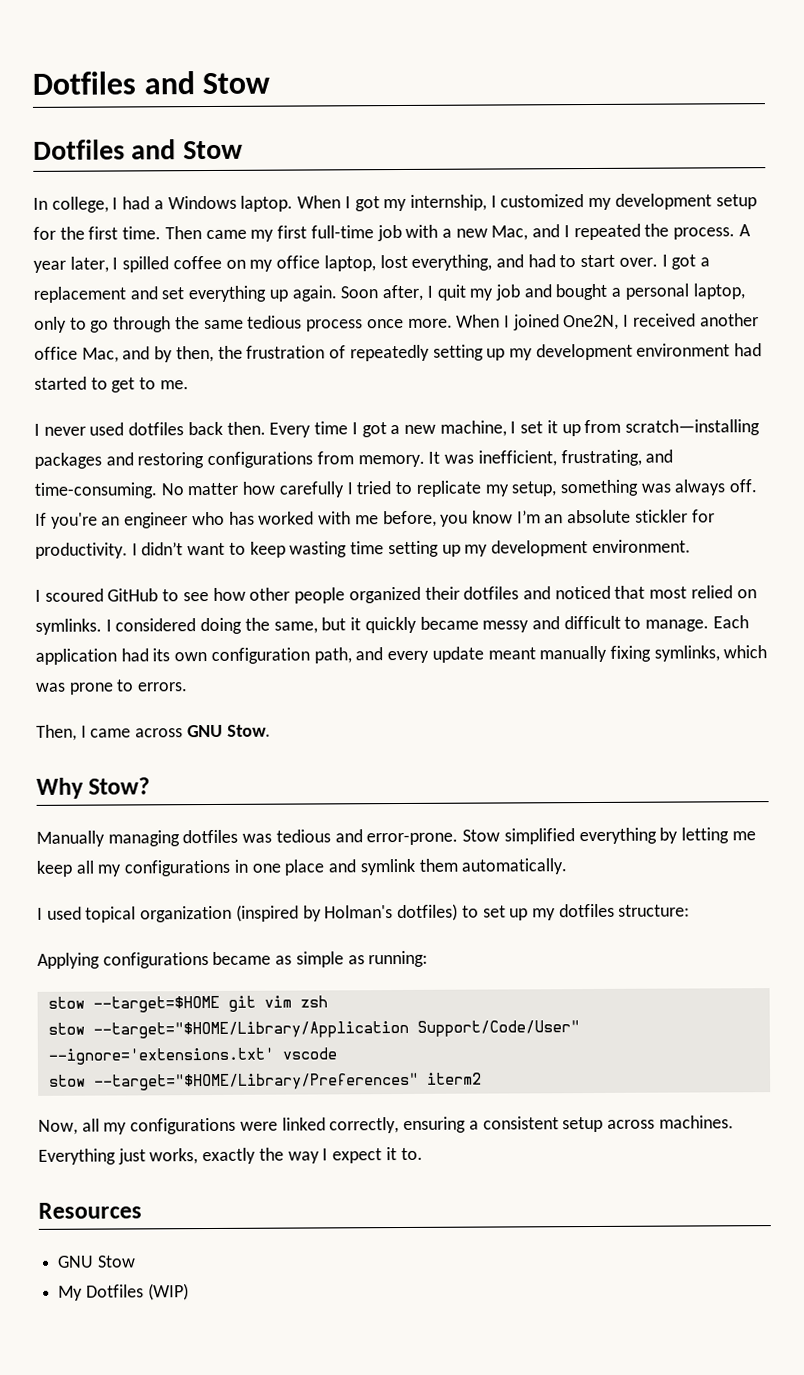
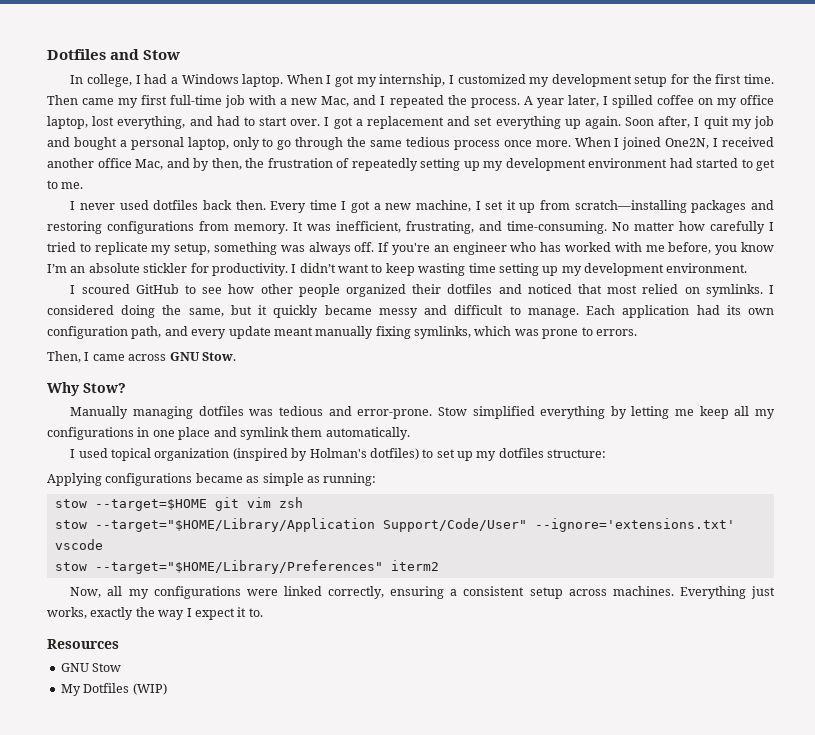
[32,71,271,95] [33,139,243,160] Dotfiles and Stow // Dotfiles and Stow -> [47,49,181,60] Dotfiles and Stow

